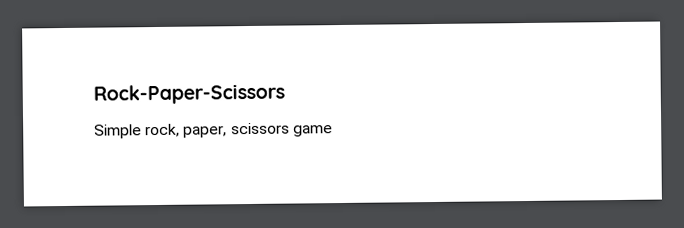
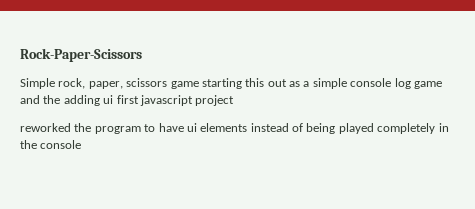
(333, 131) none -> [201,78,442,89] [20,95,235,106] [20,123,449,134] [20,140,82,149] starting this out as a simple console log game and the adding ui first javascript project // reworked the program to have ui elements instead of being played completely in the console

